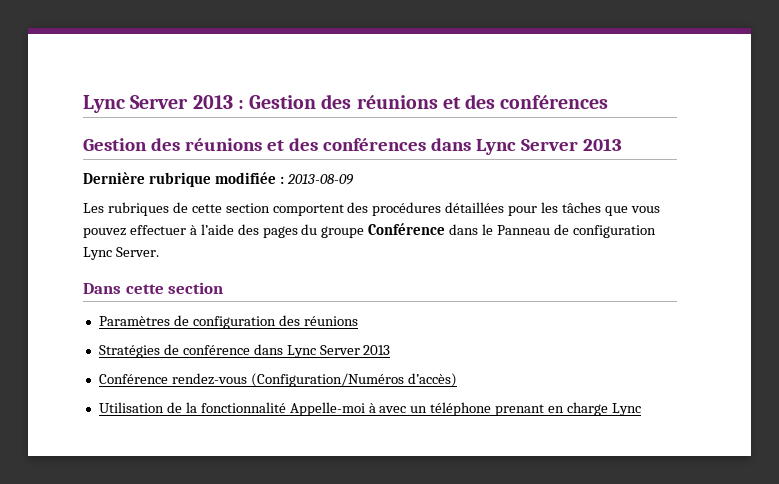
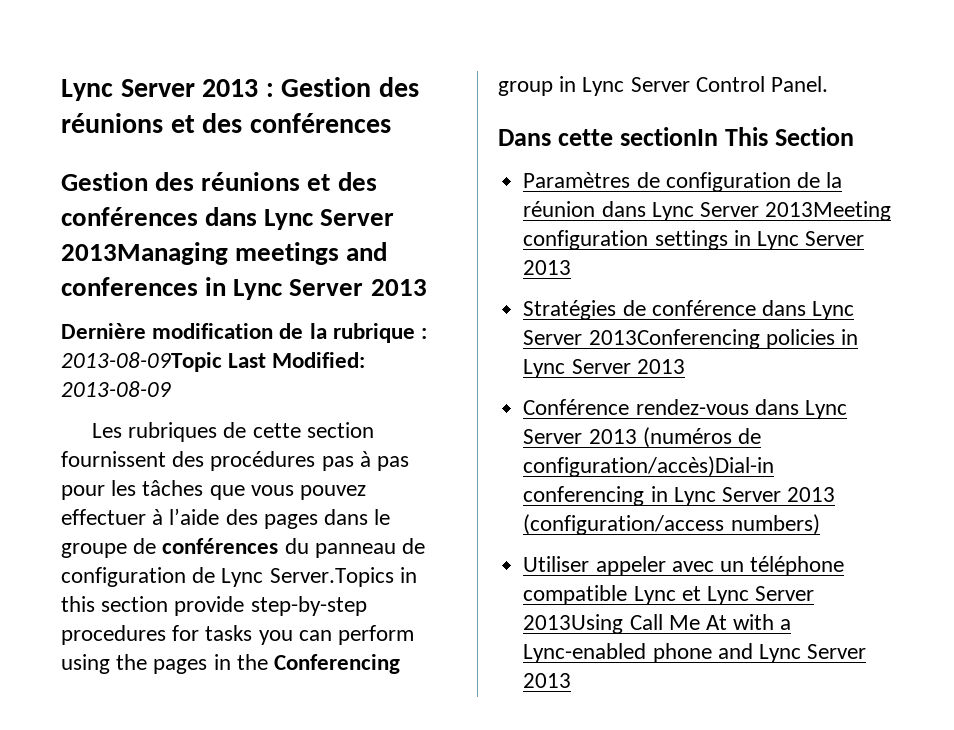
[582,138,622,151] [83,172,284,187] 2013 // Dernière rubrique modifiée : -> [61,242,388,265] [61,277,427,300] [61,323,428,343] [61,352,366,372] 2013Managing meetings and conferences in Lync Server 2013 // Dernière modification de la rubrique : 2013-08-09Topic Last Modified:
[272,204,344,216] comportent -> [61,451,166,467] fournissent
[445,202,505,213] détaillées -> [321,451,410,471] pas à pas
[301,223,656,238] [83,247,159,260] du groupe Conférence dans le Panneau de configuration Lync Server. -> [324,509,391,525] [61,538,426,558] [61,567,417,587] [61,596,367,616] [61,625,415,645] [61,654,401,674] [498,76,829,96] dans le groupe de conférences du panneau de configuration de Lync Server.Topics in this section provide step-by-step procedures for tasks you can perform using the pages in the Conferencing group in Lync Server Control Panel.
[168,282,224,294] section -> [619,127,854,146] sectionIn This Section
[278,315,358,326] des réunions -> [796,172,843,188] [523,201,892,221] [523,230,865,250] [523,260,572,275] de la réunion dans Lync Server 2013Meeting configuration settings in Lync Server 2013
[363,345,391,355] [98,373,457,387] [98,402,641,416] 2013 // Conférence rendez-vous (Configuration/Numéros d’accès) // Utilisation de la fonctionnalité Appelle-moi à avec un téléphone prenant en charge Lync -> [588,329,858,349] [523,359,685,378] [523,399,847,419] [523,427,761,448] [523,456,775,477] [523,486,836,506] [523,514,820,535] [523,556,845,576] [523,585,815,605] [523,614,792,634] [523,643,867,663] [523,673,572,688] 2013Conferencing policies in Lync Server 2013 // Conférence rendez-vous dans Lync Server 2013 (numéros de configuration/accès)Dial-in conferencing in Lync Server 2013 (configuration/access numbers) // Utiliser appeler avec un téléphone compatible Lync et Lync Server 2013Using Call Me At with a Lync-enabled phone and Lync Server 2013

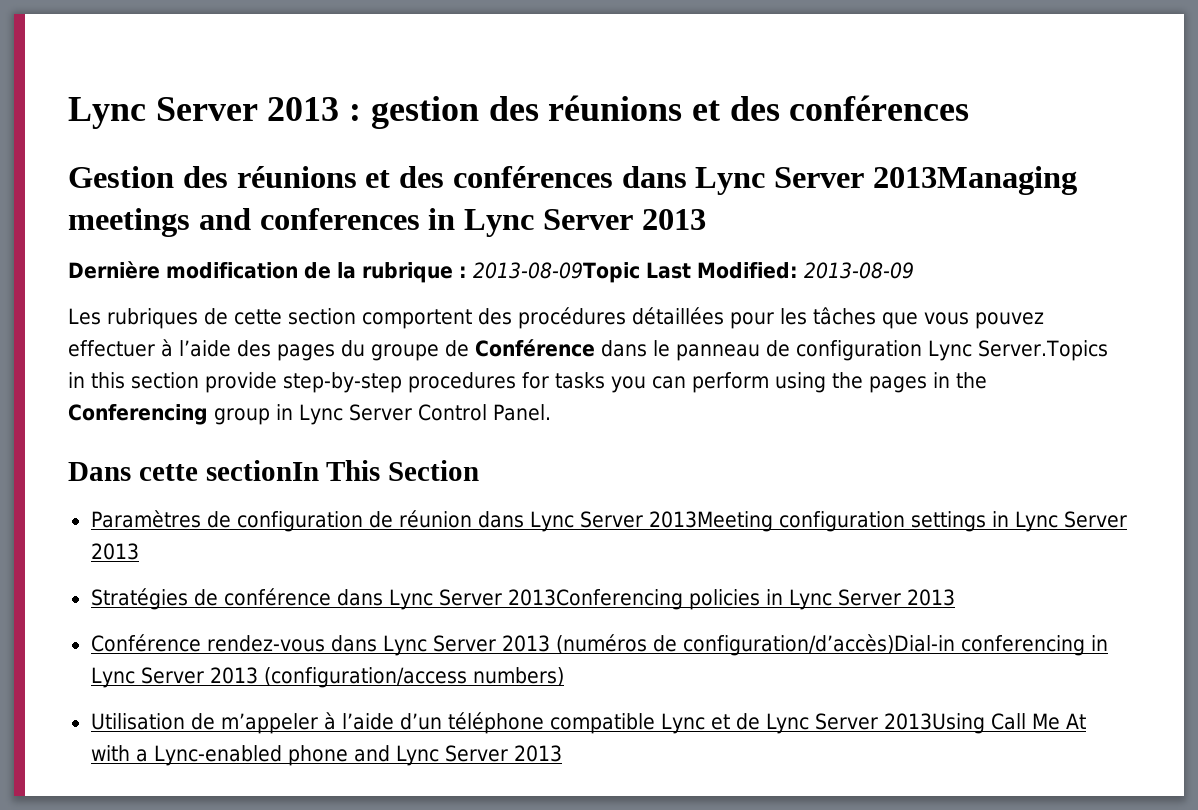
[281,77,372,97] Gestion -> [370,96,479,129] gestion
[61,451,166,467] fournissent -> [362,309,472,329] comportent
[321,451,410,471] pas à pas -> [632,307,724,325] détaillées
[324,509,391,525] [61,538,309,558] dans le groupe de conférences du -> [341,339,670,361] du groupe de Conférence dans le
[192,567,216,583] de -> (922, 350) none
[826,172,843,188] la -> (393, 519) none
[523,456,775,477] configuration/accès)Dial-in -> [682,634,955,656] configuration/d’accès)Dial-in
[523,556,744,576] Utiliser appeler avec un -> [90,712,442,734] Utilisation de m’appeler à l’aide d’un
(701, 593) none -> [735,713,760,730] de

